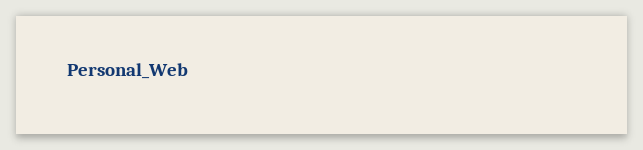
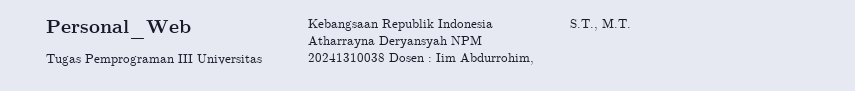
(188, 71) none -> [46,54,262,66] [308,19,493,31] [308,35,482,48] [308,53,534,65] [570,18,631,31] // Tugas Pemprograman III Universitas Kebangsaan Republik Indonesia Atharrayna Deryansyah NPM 20241310038 Dosen : Iim Abdurrohim, S.T., M.T.

